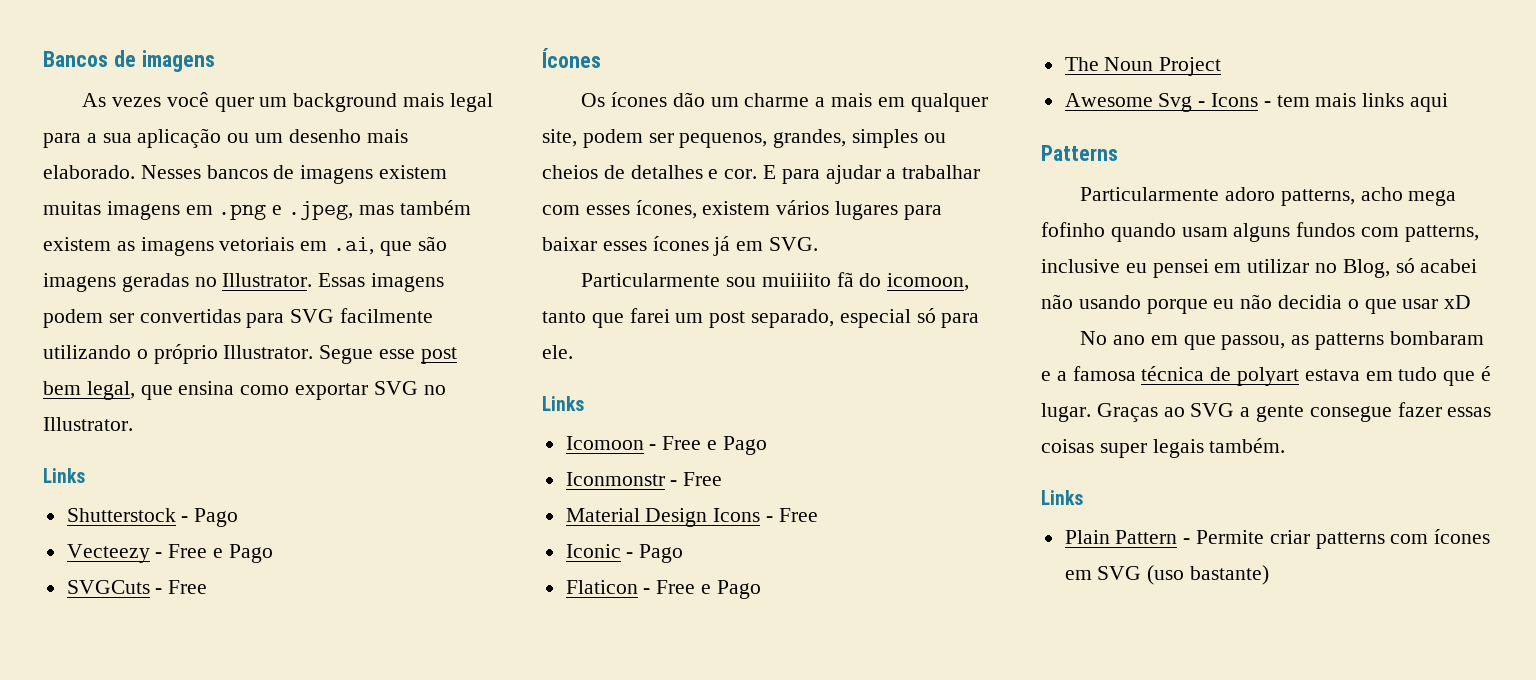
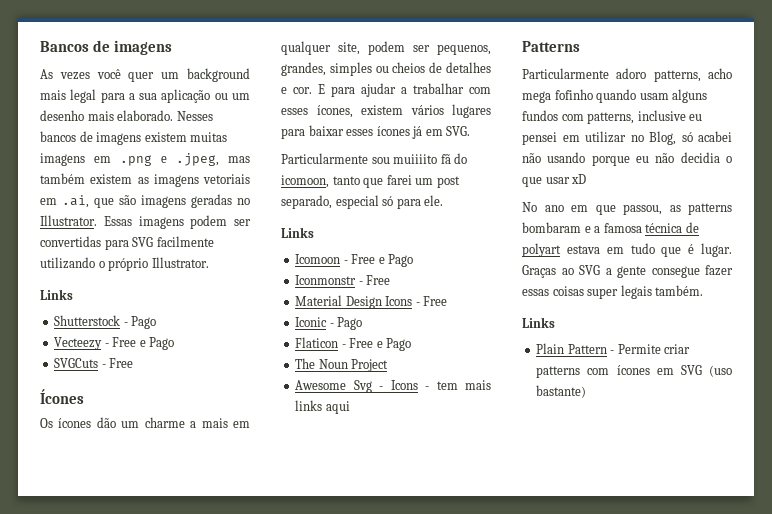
[319,345,457,364] [43,381,446,400] [43,417,133,431] Segue esse post bem legal, que ensina como exportar SVG no Illustrator. -> (209, 262) none

